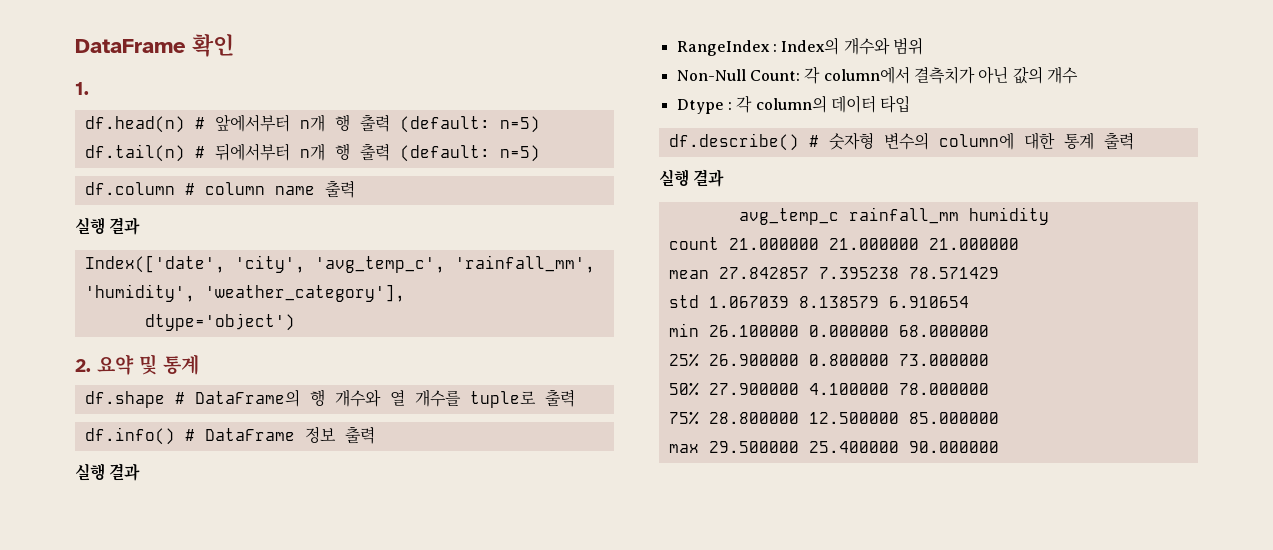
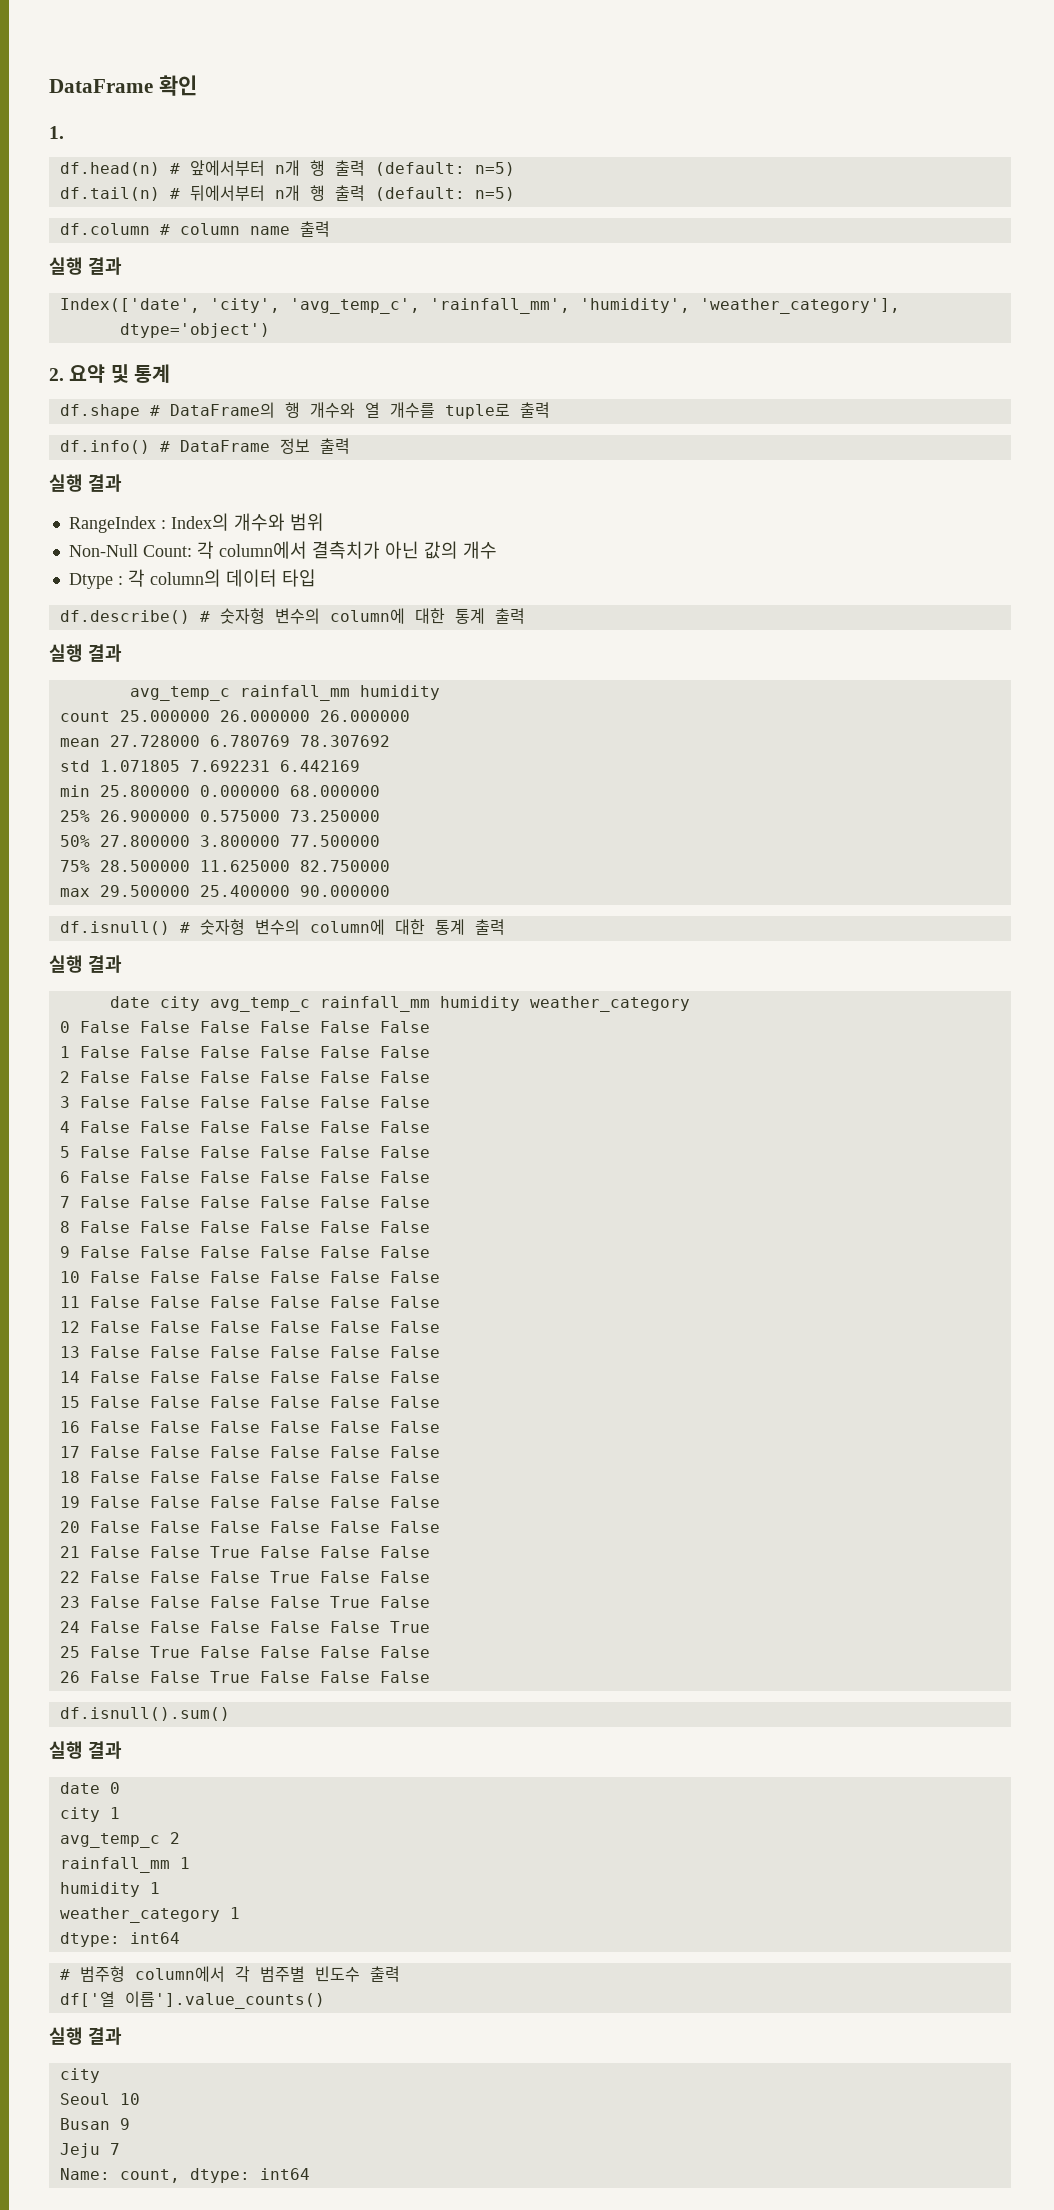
[728,238,1019,250] [668,267,999,279] [668,295,969,308] 21.000000 21.000000 21.000000 // mean 27.842857 7.395238 78.571429 // std 1.067039 8.138579 6.910654 -> [119,710,410,722] [59,735,390,747] [59,760,360,772] 25.000000 26.000000 26.000000 // mean 27.728000 6.780769 78.307692 // std 1.071805 7.692231 6.442169
[708,325,799,337] 26.100000 -> [99,785,190,797] 25.800000
[808,354,989,366] 0.800000 73.000000 -> [199,810,380,822] 0.575000 73.250000
[708,383,989,395] [668,411,999,425] [668,441,999,453] 27.900000 4.100000 78.000000 // 75% 28.800000 12.500000 85.000000 // max 29.500000 25.400000 90.000000 -> [99,835,380,847] [59,860,390,872] [59,885,390,897] [59,919,505,935] [49,955,122,973] [109,996,690,1012] [59,1021,430,1033] [59,1046,430,1058] [59,1071,430,1083] [59,1096,430,1108] [59,1121,430,1133] [59,1146,430,1158] [59,1171,430,1183] [59,1196,430,1208] [59,1221,430,1233] [59,1246,430,1258] [59,1271,440,1283] [59,1296,440,1308] [59,1321,440,1333] [59,1346,440,1358] [59,1371,440,1383] [59,1396,440,1408] [59,1421,440,1433] [59,1446,440,1458] [59,1471,440,1483] [59,1496,440,1508] [59,1521,440,1533] [59,1546,430,1558] [59,1571,430,1583] [59,1596,430,1608] [59,1621,430,1633] [59,1646,430,1658] [59,1671,430,1683] [59,1707,230,1721] [49,1741,122,1759] [59,1782,120,1794] [59,1807,120,1822] [59,1832,180,1848] [59,1857,190,1873] [59,1882,160,1897] [59,1907,240,1923] [59,1932,180,1947] [59,1966,400,1982] [59,1991,325,2009] [49,2027,122,2045] [59,2068,100,2083] [59,2093,140,2105] [59,2118,130,2130] [59,2143,120,2158] [59,2168,310,2183] 27.800000 3.800000 77.500000 // 75% 28.500000 11.625000 82.750000 // max 29.500000 25.400000 90.000000 // df.isnull() # 숫자형 변수의 column에 대한 통계 출력 // 실행 결과 // date city avg_temp_c rainfall_mm humidity weather_category // 0 False False False False False False // 1 False False False False False False // 2 False False False False False False // 3 False False False False False False // 4 False False False False False False // 5 False False False False False False // 6 False False False False False False // 7 False False False False False False // 8 False False False False False False // 9 False False False False False False // 10 False False False False False False // 11 False False False False False False // 12 False False False False False False // 13 False False False False False False // 14 False False False False False False // 15 False False False False False False // 16 False False False False False False // 17 False False False False False False // 18 False False False False False False // 19 False False False False False False // 20 False False False False False False // 21 False False True False False False // 22 False False False True False False // 23 False False False False True False // 24 False False False False False True // 25 False True False False False False // 26 False False True False False False // df.isnull().sum() // 실행 결과 // date 0 // city 1 // avg_temp_c 2 // rainfall_mm 1 // humidity 1 // weather_category 1 // dtype: int64 // # 범주형 column에서 각 범주별 빈도수 출력 // df['열 이름'].value_counts() // 실행 결과 // city // Seoul 10 // Busan 9 // Jeju 7 // Name: count, dtype: int64

